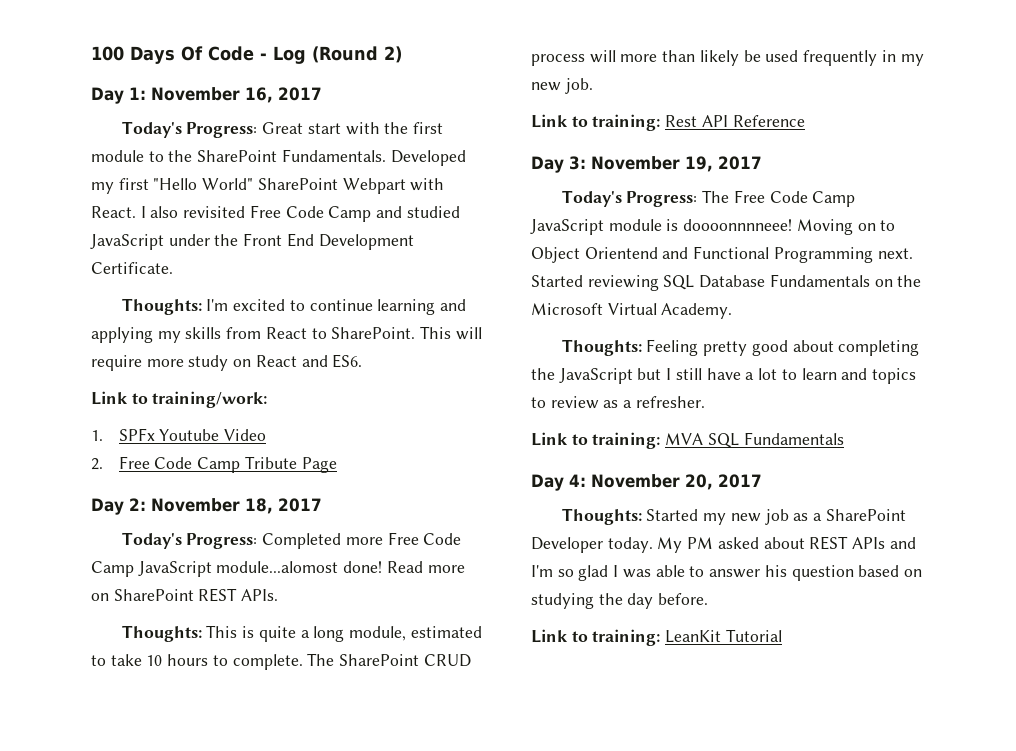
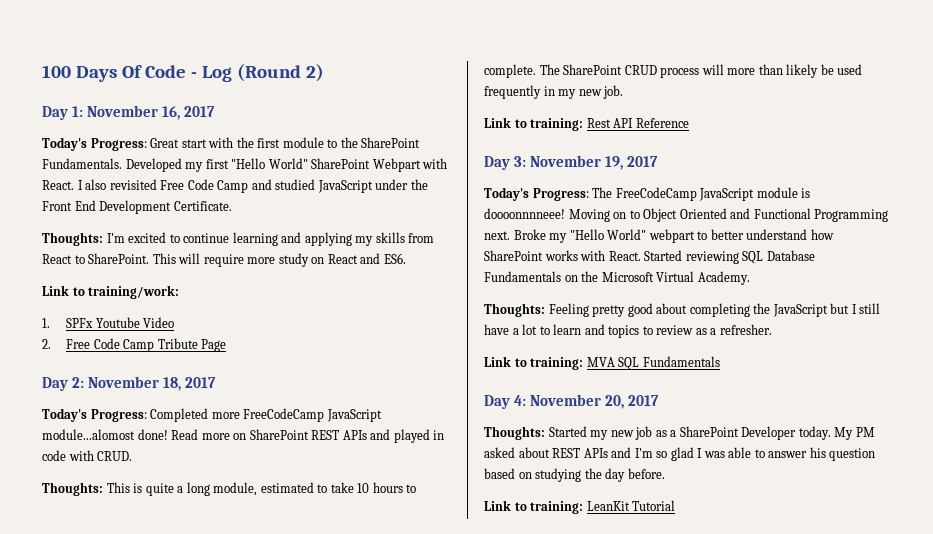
[387,532,462,545] [91,561,134,577] Free Code Camp -> [243,408,325,422] FreeCodeCamp
[241,589,279,601] APIs. -> [342,429,445,443] [42,450,133,461] APIs and played in code with CRUD.
[733,190,856,207] Free Code Camp -> [615,187,697,201] FreeCodeCamp
[584,247,658,259] Orientend -> [679,208,727,219] Oriented
(913, 253) none -> [513,229,834,243] [484,250,641,261] Broke my "Hello World" webpart to better understand how SharePoint works with React.

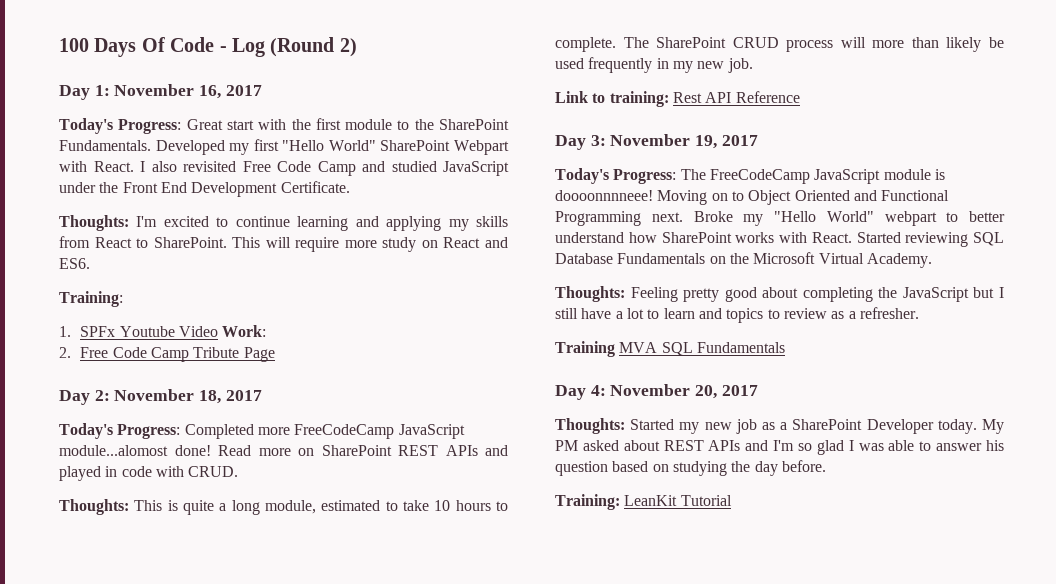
[42,285,180,299] Link to training/work: -> [59,291,123,307] Training:
(175, 322) none -> [222,325,267,337] Work:
[484,356,584,370] Link to training: -> [555,341,615,357] Training
[484,500,584,514] Link to training: -> [555,494,620,510] Training:

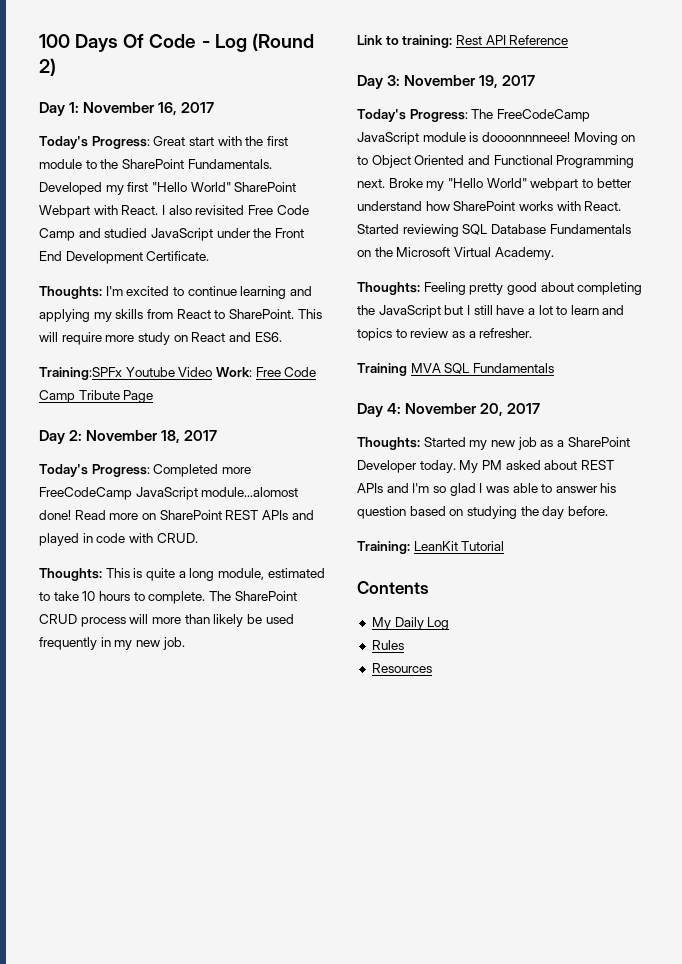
[59,291,123,307] [59,326,116,337] Training: // 1. SPFx -> [39,367,122,380] Training:SPFx
[59,347,71,358] // 2. -> (252, 372) none
(732, 500) none -> [357,581,429,594] [371,617,450,630] [371,640,404,650] [371,663,432,673] // Contents // My Daily Log // Rules // Resources

